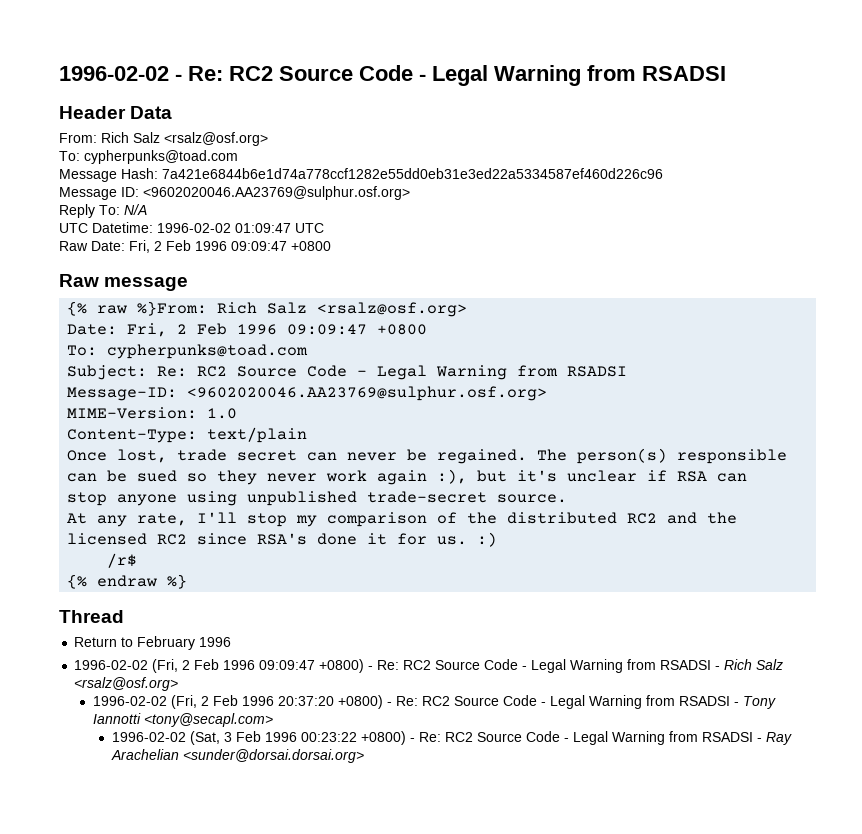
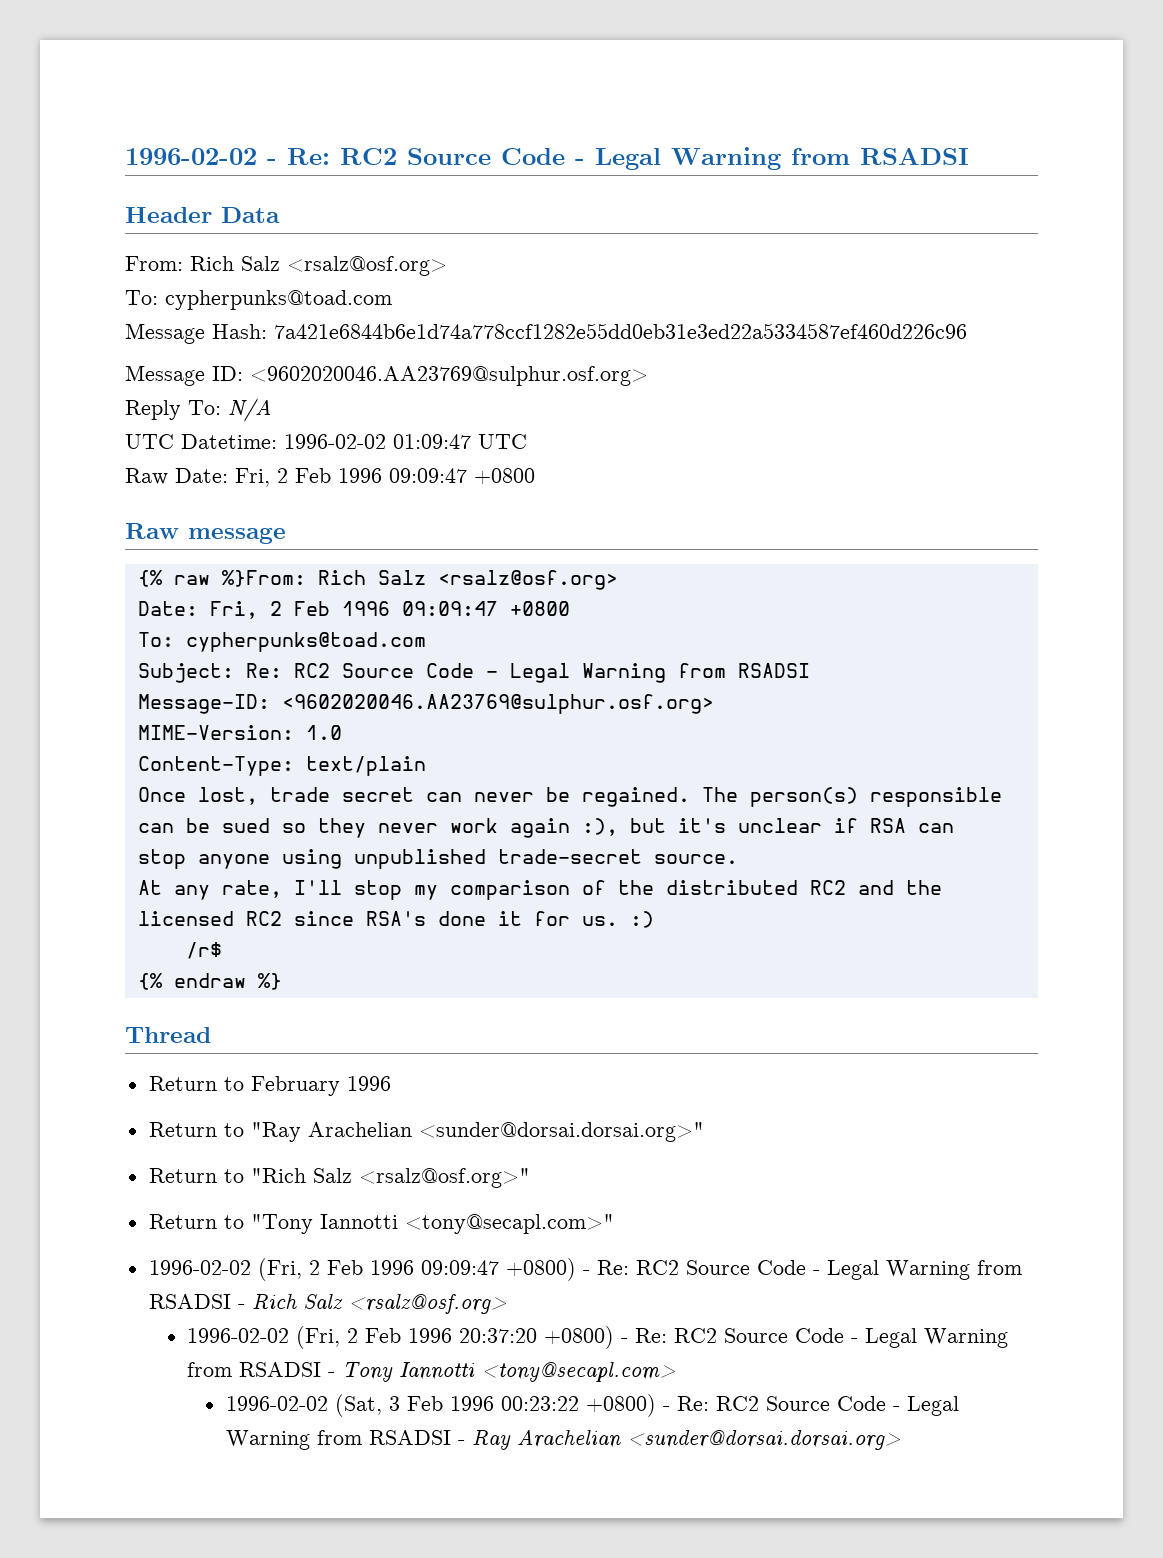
(232, 642) none -> [148,1122,704,1142] [148,1168,530,1188] [148,1214,614,1234] // Return to "Ray Arachelian <sunder@dorsai.dorsai.org>" // Return to "Rich Salz <rsalz@osf.org>" // Return to "Tony Iannotti <tony@secapl.com>"

